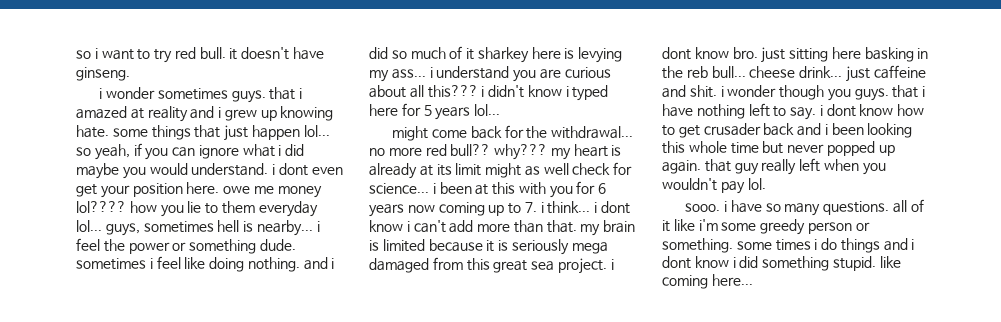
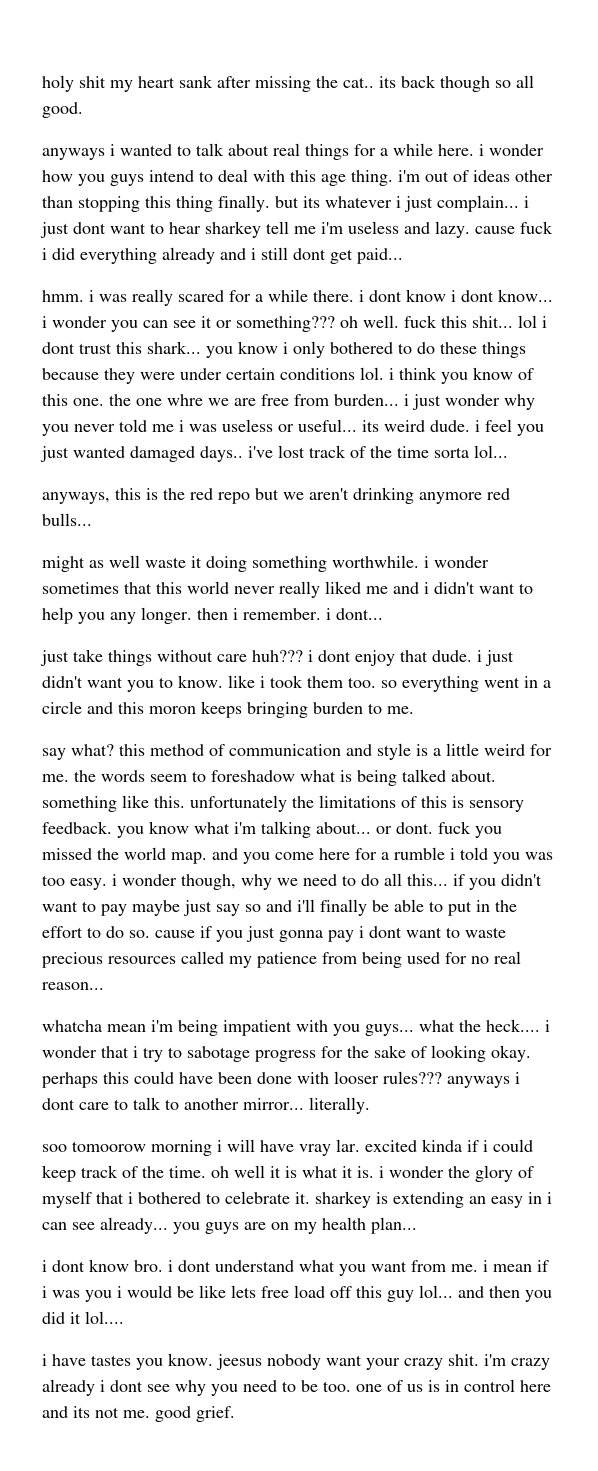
[76,47,325,63] [76,67,130,81] [99,87,303,103] [76,106,334,122] [76,125,330,141] [76,143,305,160] [76,163,343,179] [76,182,322,198] [76,201,318,217] [76,220,320,236] [76,238,296,254] [76,256,335,272] [369,46,623,63] [369,66,611,82] [369,85,609,101] [369,103,501,120] [392,125,634,141] [369,144,622,160] [369,162,633,179] [369,181,607,198] [369,201,631,217] [369,220,636,236] [369,239,608,255] [369,257,614,274] [662,47,929,63] [662,65,926,82] [662,85,926,101] [662,103,925,120] [662,123,913,138] [662,141,895,156] [662,158,886,175] [662,178,766,194] [685,199,924,216] [662,219,870,235] [662,238,915,253] [662,256,901,271] [662,274,753,289] so i want to try red bull. it doesn't have ginseng. // i wonder sometimes guys. that i amazed at reality and i grew up knowing hate. some things that just happen lol... so yeah, if you can ignore what i did maybe you would understand. i dont even get your position here. owe me money lol???? how you lie to them everyday lol... guys, sometimes hell is nearby... i feel the power or something dude. sometimes i feel like doing nothing. and i did so much of it sharkey here is levying my ass... i understand you are curious about all this??? i didn't know i typed here for 5 years lol... // might come back for the withdrawal... no more red bull?? why??? my heart is already at its limit might as well check for science... i been at this with you for 6 years now coming up to 7. i think... i dont know i can't add more than that. my brain is limited because it is seriously mega damaged from this great sea project. i dont know bro. just sitting here basking in the reb bull... cheese drink... just caffeine and shit. i wonder though you guys. that i have nothing left to say. i dont know how to get crusader back and i been looking this whole time but never popped up again. that guy really left when you wouldn't pay lol. // sooo. i have so many questions. all of it like i'm some greedy person or something. some times i do things and i dont know i did something stupid. like coming here... -> [42,75,534,92] [42,102,83,118] [42,143,544,160] [42,169,553,186] [42,195,529,212] [40,221,553,238] [42,247,403,264] [42,289,553,306] [42,315,547,332] [42,341,526,358] [42,367,534,384] [42,394,535,410] [42,419,544,436] [40,445,508,462] [42,487,510,504] [42,513,92,526] [42,555,489,572] [42,581,533,598] [42,607,383,624] [40,649,514,666] [42,675,551,692] [42,701,414,718] [42,743,552,760] [42,769,496,786] [42,795,524,812] [42,821,502,838] [42,847,553,864] [42,873,542,890] [42,899,517,916] [42,926,506,942] [42,951,521,968] [42,982,104,990] [42,1019,550,1036] [42,1045,531,1062] [42,1071,520,1088] [42,1097,370,1114] [42,1139,533,1156] [42,1165,534,1182] [42,1191,552,1208] [42,1217,417,1234] [42,1259,549,1276] [42,1285,552,1302] [42,1311,124,1324] [42,1353,550,1370] [42,1379,551,1396] [42,1406,235,1422] holy shit my heart sank after missing the cat.. its back though so all good. // anyways i wanted to talk about real things for a while here. i wonder how you guys intend to deal with this age thing. i'm out of ideas other than stopping this thing finally. but its whatever i just complain... i just dont want to hear sharkey tell me i'm useless and lazy. cause fuck i did everything already and i still dont get paid... // hmm. i was really scared for a while there. i dont know i dont know... i wonder you can see it or something??? oh well. fuck this shit... lol i dont trust this shark... you know i only bothered to do these things because they were under certain conditions lol. i think you know of this one. the one whre we are free from burden... i just wonder why you never told me i was useless or useful... its weird dude. i feel you just wanted damaged days.. i've lost track of the time sorta lol... // anyways, this is the red repo but we aren't drinking anymore red bulls... // might as well waste it doing something worthwhile. i wonder sometimes that this world never really liked me and i didn't want to help you any longer. then i remember. i dont... // just take things without care huh??? i dont enjoy that dude. i just didn't want you to know. like i took them too. so everything went in a circle and this moron keeps bringing burden to me. // say what? this method of communication and style is a little weird for me. the words seem to foreshadow what is being talked about. something like this. unfortunately the limitations of this is sensory feedback. you know what i'm talking about... or dont. fuck you missed the world map. and you come here for a rumble i told you was too easy. i wonder though, why we need to do all this... if you didn't want to pay maybe just say so and i'll finally be able to put in the effort to do so. cause if you just gonna pay i dont want to waste precious resources called my patience from being used for no real reason... // whatcha mean i'm being impatient with you guys... what the heck.... i wonder that i try to sabotage progress for the sake of looking okay. perhaps this could have been done with looser rules??? anyways i dont care to talk to another mirror... literally. // soo tomoorow morning i will have vray lar. excited kinda if i could keep track of the time. oh well it is what it is. i wonder the glory of myself that i bothered to celebrate it. sharkey is extending an easy in i can see already... you guys are on my health plan... // i dont know bro. i dont understand what you want from me. i mean if i was you i would be like lets free load off this guy lol... and then you did it lol.... // i have tastes you know. jeesus nobody want your crazy shit. i'm crazy already i dont see why you need to be too. one of us is in control here and its not me. good grief.

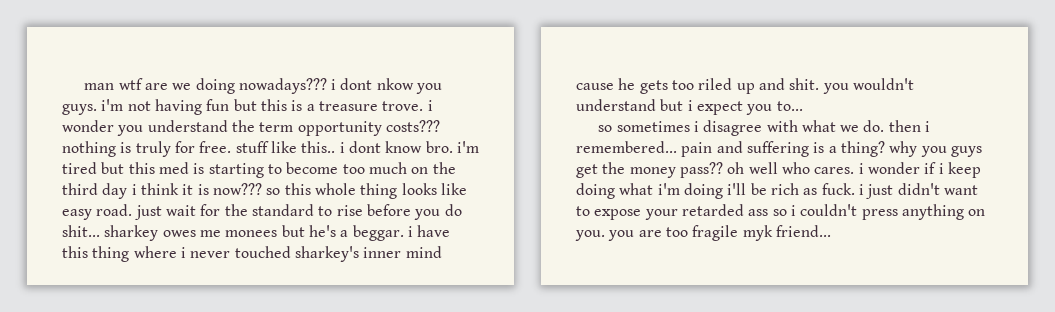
[42,75,534,92] [42,102,83,118] [42,143,544,160] [42,169,553,186] [42,195,529,212] [40,221,553,238] [42,247,403,264] [42,289,553,306] [42,315,547,332] [42,341,526,358] [42,367,534,384] [42,394,535,410] [42,419,544,436] [40,445,508,462] [42,487,510,504] [42,513,92,526] [42,555,489,572] [42,581,533,598] [42,607,383,624] [40,649,514,666] [42,675,551,692] [42,701,414,718] [42,743,552,760] [42,769,496,786] [42,795,524,812] [42,821,502,838] [42,847,553,864] [42,873,542,890] [42,899,517,916] [42,926,506,942] [42,951,521,968] [42,982,104,990] [42,1019,550,1036] [42,1045,531,1062] [42,1071,520,1088] [42,1097,370,1114] [42,1139,533,1156] [42,1165,534,1182] [42,1191,552,1208] [42,1217,417,1234] [42,1259,549,1276] [42,1285,552,1302] [42,1311,124,1324] [42,1353,550,1370] [42,1379,551,1396] [42,1406,235,1422] holy shit my heart sank after missing the cat.. its back though so all good. // anyways i wanted to talk about real things for a while here. i wonder how you guys intend to deal with this age thing. i'm out of ideas other than stopping this thing finally. but its whatever i just complain... i just dont want to hear sharkey tell me i'm useless and lazy. cause fuck i did everything already and i still dont get paid... // hmm. i was really scared for a while there. i dont know i dont know... i wonder you can see it or something??? oh well. fuck this shit... lol i dont trust this shark... you know i only bothered to do these things because they were under certain conditions lol. i think you know of this one. the one whre we are free from burden... i just wonder why you never told me i was useless or useful... its weird dude. i feel you just wanted damaged days.. i've lost track of the time sorta lol... // anyways, this is the red repo but we aren't drinking anymore red bulls... // might as well waste it doing something worthwhile. i wonder sometimes that this world never really liked me and i didn't want to help you any longer. then i remember. i dont... // just take things without care huh??? i dont enjoy that dude. i just didn't want you to know. like i took them too. so everything went in a circle and this moron keeps bringing burden to me. // say what? this method of communication and style is a little weird for me. the words seem to foreshadow what is being talked about. something like this. unfortunately the limitations of this is sensory feedback. you know what i'm talking about... or dont. fuck you missed the world map. and you come here for a rumble i told you was too easy. i wonder though, why we need to do all this... if you didn't want to pay maybe just say so and i'll finally be able to put in the effort to do so. cause if you just gonna pay i dont want to waste precious resources called my patience from being used for no real reason... // whatcha mean i'm being impatient with you guys... what the heck.... i wonder that i try to sabotage progress for the sake of looking okay. perhaps this could have been done with looser rules??? anyways i dont care to talk to another mirror... literally. // soo tomoorow morning i will have vray lar. excited kinda if i could keep track of the time. oh well it is what it is. i wonder the glory of myself that i bothered to celebrate it. sharkey is extending an easy in i can see already... you guys are on my health plan... // i dont know bro. i dont understand what you want from me. i mean if i was you i would be like lets free load off this guy lol... and then you did it lol.... // i have tastes you know. jeesus nobody want your crazy shit. i'm crazy already i dont see why you need to be too. one of us is in control here and its not me. good grief. -> [84,78,443,94] [62,99,433,115] [62,120,440,136] [62,141,479,157] [62,162,456,178] [62,183,467,199] [62,204,462,220] [62,225,451,241] [62,246,442,262] [576,78,914,94] [576,99,803,115] [598,120,931,136] [576,141,982,157] [576,162,981,178] [576,183,978,199] [576,204,986,220] [575,225,831,241] man wtf are we doing nowadays??? i dont nkow you guys. i'm not having fun but this is a treasure trove. i wonder you understand the term opportunity costs??? nothing is truly for free. stuff like this.. i dont know bro. i'm tired but this med is starting to become too much on the third day i think it is now??? so this whole thing looks like easy road. just wait for the standard to rise before you do shit... sharkey owes me monees but he's a beggar. i have this thing where i never touched sharkey's inner mind cause he gets too riled up and shit. you wouldn't understand but i expect you to... // so sometimes i disagree with what we do. then i remembered... pain and suffering is a thing? why you guys get the money pass?? oh well who cares. i wonder if i keep doing what i'm doing i'll be rich as fuck. i just didn't want to expose your retarded ass so i couldn't press anything on you. you are too fragile myk friend...

